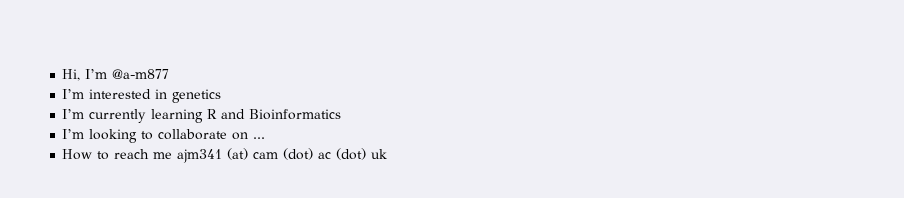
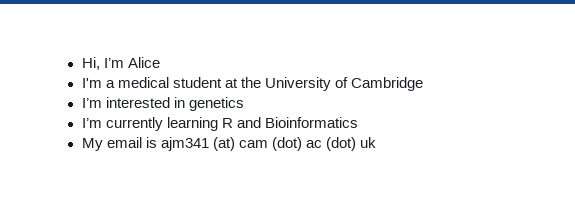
[112,69,170,79] @a-m877 -> [127,57,160,68] [81,77,423,91] Alice // I'm a medical student at the University of Cambridge
[62,129,266,143] [62,149,173,160] I’m looking to collaborate on ... // How to reach me -> [81,137,157,151] My email is

